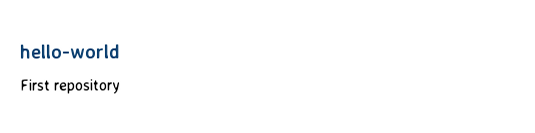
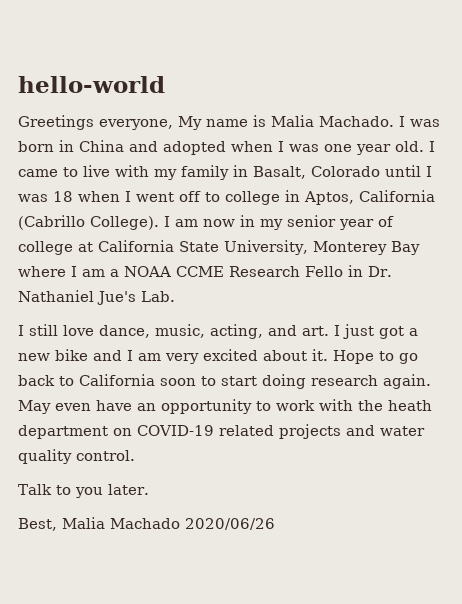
[20,79,122,94] First repository -> [18,115,440,130] [18,140,435,155] [18,165,432,180] [18,190,435,205] [18,215,394,230] [18,240,420,255] [18,265,392,277] [18,290,175,305] [18,324,418,339] [18,349,418,364] [18,374,431,389] [18,399,432,414] [18,424,425,439] [18,449,135,464] [18,484,149,498] [18,517,275,531] Greetings everyone, My name is Malia Machado. I was born in China and adopted when I was one year old. I came to live with my family in Basalt, Colorado until I was 18 when I went off to college in Aptos, California (Cabrillo College). I am now in my senior year of college at California State University, Monterey Bay where I am a NOAA CCME Research Fello in Dr. Nathaniel Jue's Lab. // I still love dance, music, acting, and art. I just got a new bike and I am very excited about it. Hope to go back to California soon to start doing research again. May even have an opportunity to work with the heath department on COVID-19 related projects and water quality control. // Talk to you later. // Best, Malia Machado 2020/06/26

